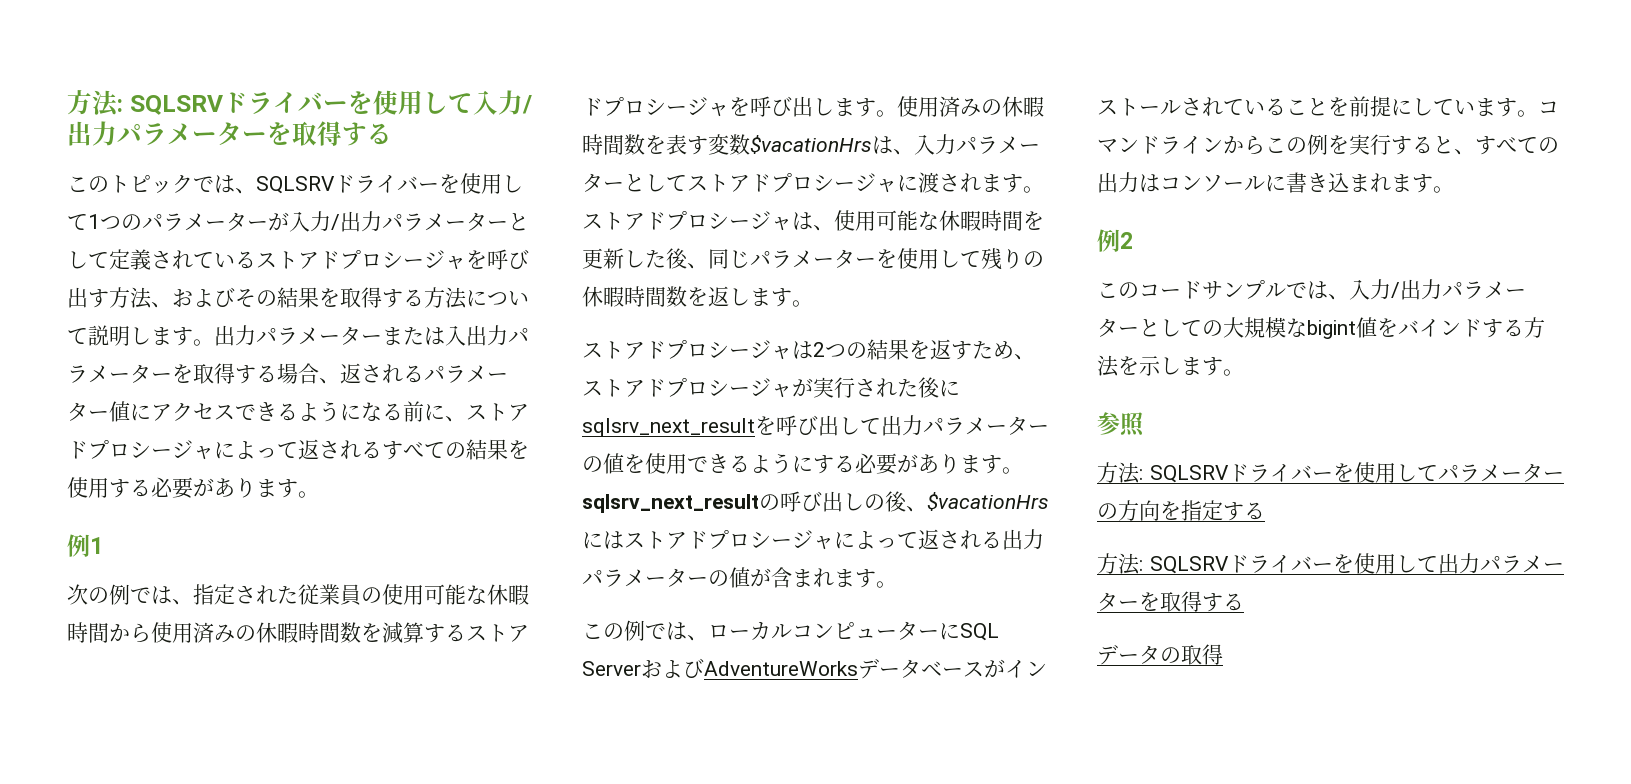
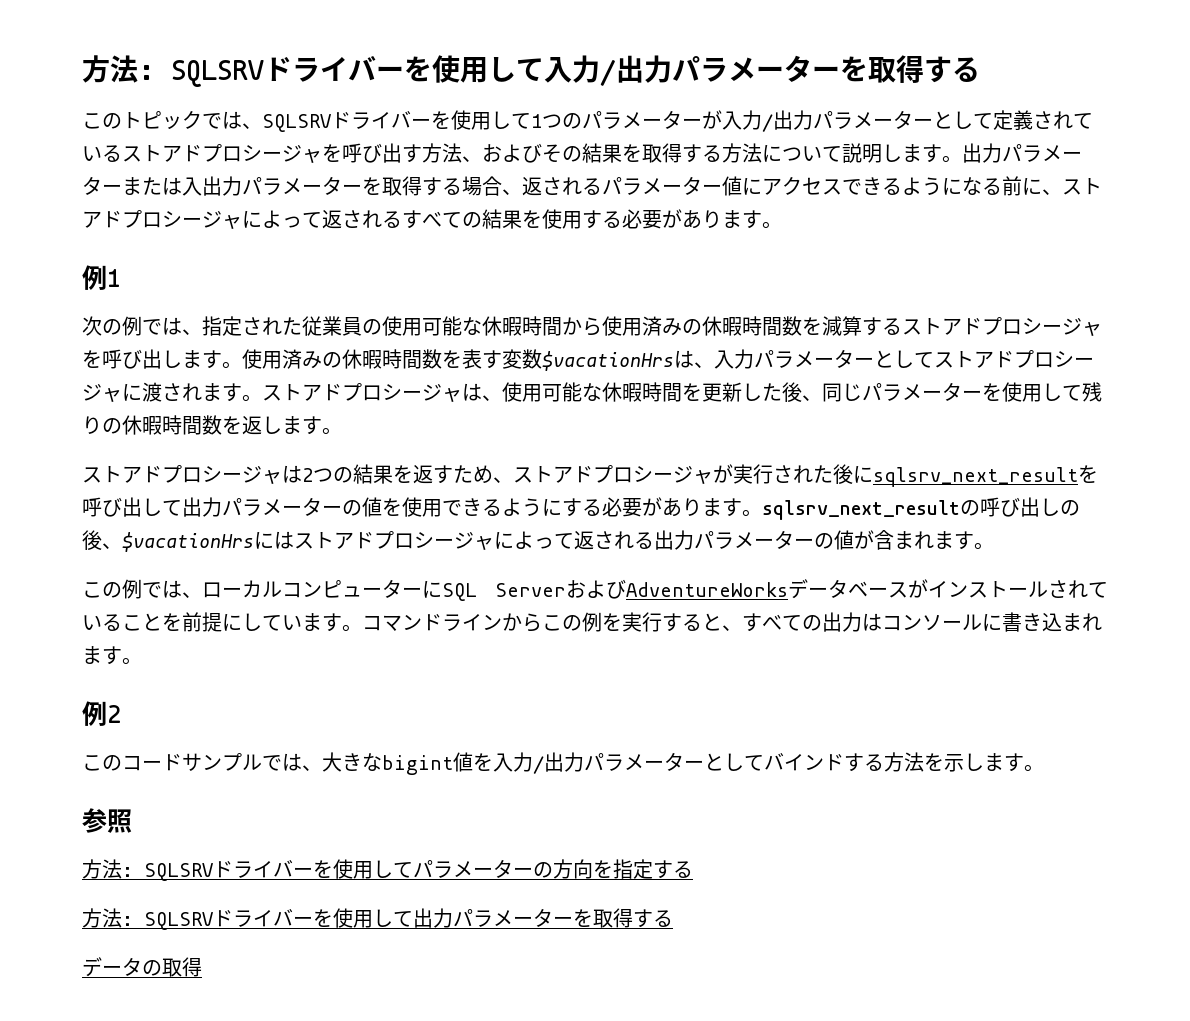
[1349,279,1526,300] [1097,317,1398,339] 入力/出力パラメーターとしての大規模なbigint値を -> [322,752,764,775] 大きなbigint値を入力/出力パラメーターとして

